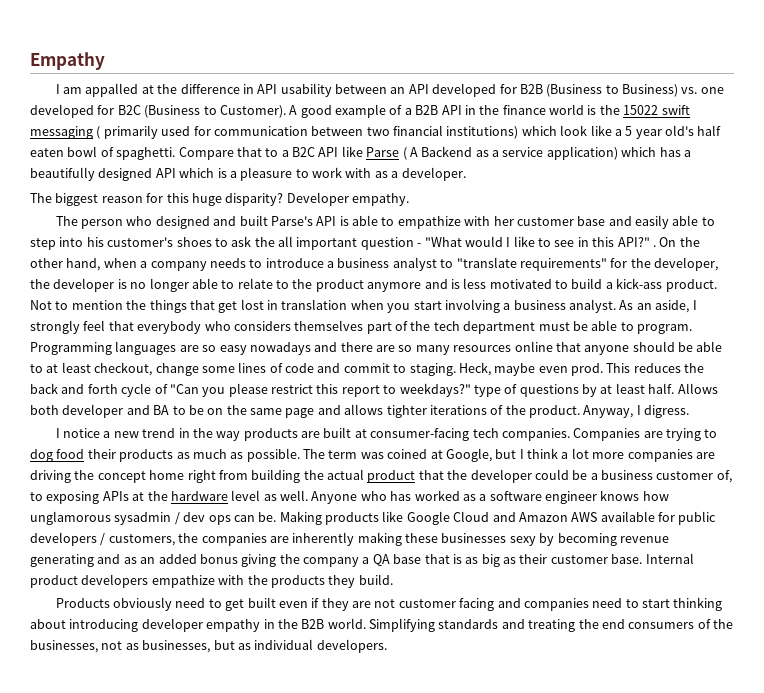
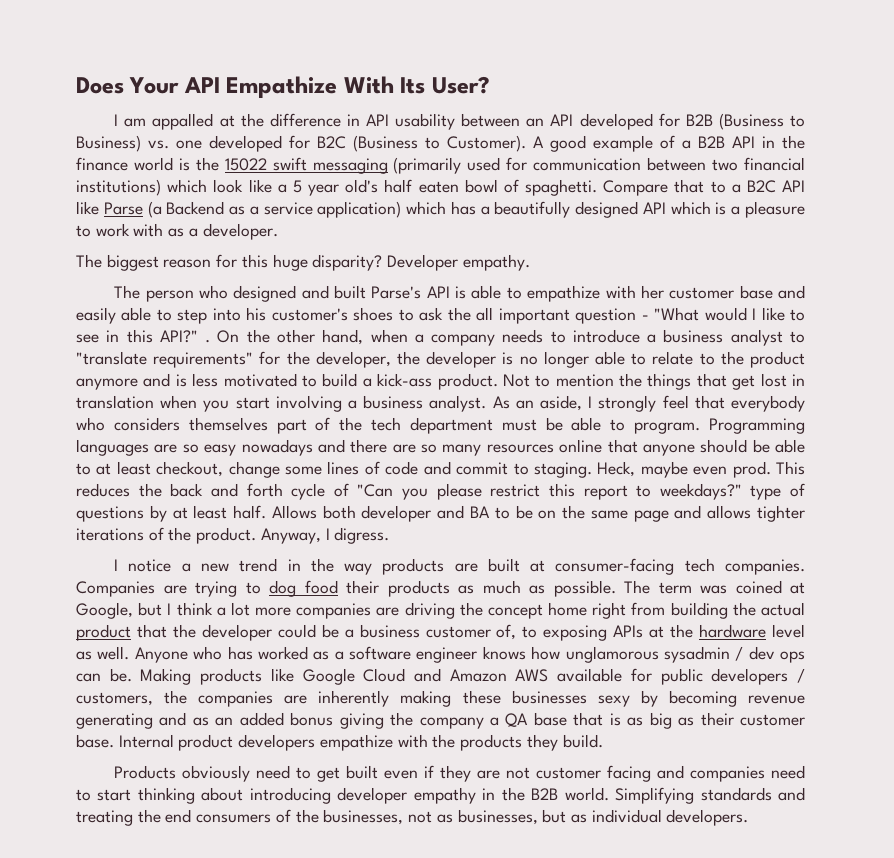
[30,52,105,70] Empathy -> [76,76,490,98] Does Your API Empathize With Its User?
[96,125,158,139] ( primarily -> [393,157,462,174] (primarily
[402,147,418,160] ( A -> [147,201,162,218] (a

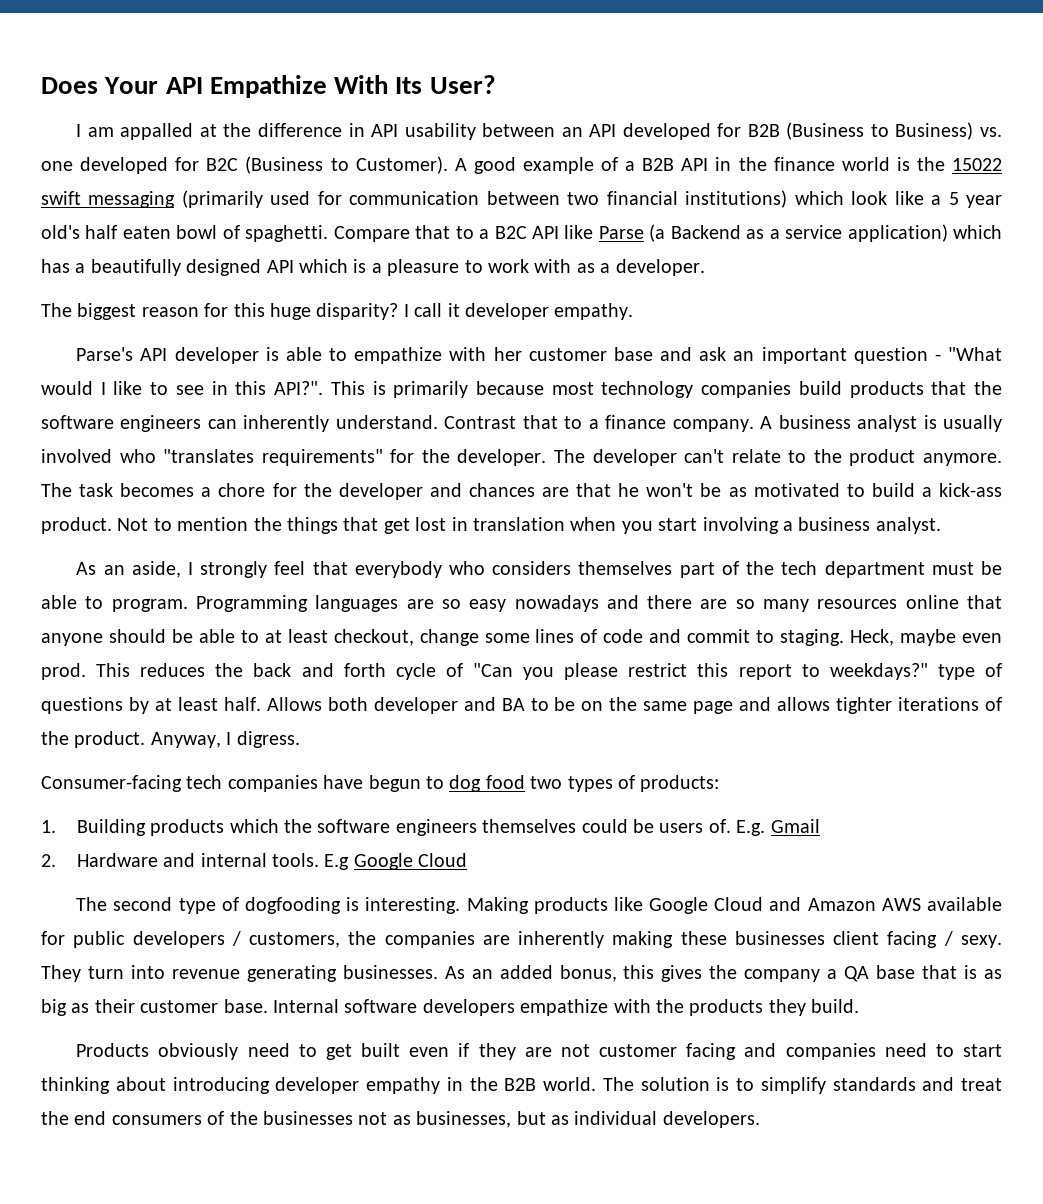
[387,254,530,271] [114,285,367,302] Developer empathy. // The person who designed and built -> [403,303,634,320] I call it developer empathy. //
(450, 292) none -> [174,347,259,364] developer
[76,307,494,324] easily able to step into his customer's shoes to ask the all -> [699,347,755,361] ask an
[159,329,806,346] [76,351,806,368] [76,373,219,390] API?" . On the other hand, when a company needs to introduce a business analyst to "translate requirements" for the developer, the developer is no longer able to relate to the product anymore and is less -> [274,381,1002,398] [41,415,1003,432] [41,449,1002,466] [41,483,747,500] API?". This is primarily because most technology companies build products that the software engineers can inherently understand. Contrast that to a finance company. A business analyst is usually involved who "translates requirements" for the developer. The developer can't relate to the product anymore. The task becomes a chore for the developer and chances are that he won't be as
(487, 403) none -> (941, 525) //
[114,558,806,575] [76,580,805,597] [76,602,805,619] [76,624,805,641] [76,646,805,663] [76,668,132,682] I notice a new trend in the way products are built at consumer-facing tech companies. Companies are trying to dog food their products as much as possible. The term was coined at Google, but I think a lot more companies are driving the concept home right from building the actual product that the developer could be a business customer of, to exposing APIs at the hardware level as well. Anyone who has worked as a software engineer knows how unglamorous sysadmin / dev ops can be. -> [41,775,720,792] [41,819,820,836] [41,853,468,870] [76,897,461,914] Consumer-facing tech companies have begun to dog food two types of products: // 1. Building products which the software engineers themselves could be users of. E.g. Gmail // 2. Hardware and internal tools. E.g Google Cloud // The second type of dogfooding is interesting.
[597,690,805,707] [76,712,384,729] sexy by becoming revenue generating and as an added bonus giving -> [833,931,1002,948] [41,965,703,982] client facing / sexy. They turn into revenue generating businesses. As an added bonus, this gives
[178,734,234,751] product -> [344,999,418,1013] software
[615,787,695,804] Simplifying -> [602,1077,826,1094] The solution is to simplify
[76,810,133,826] treating -> [961,1078,1002,1091] treat
[323,809,404,825] businesses, -> [263,1111,353,1125] businesses

